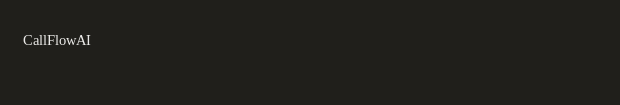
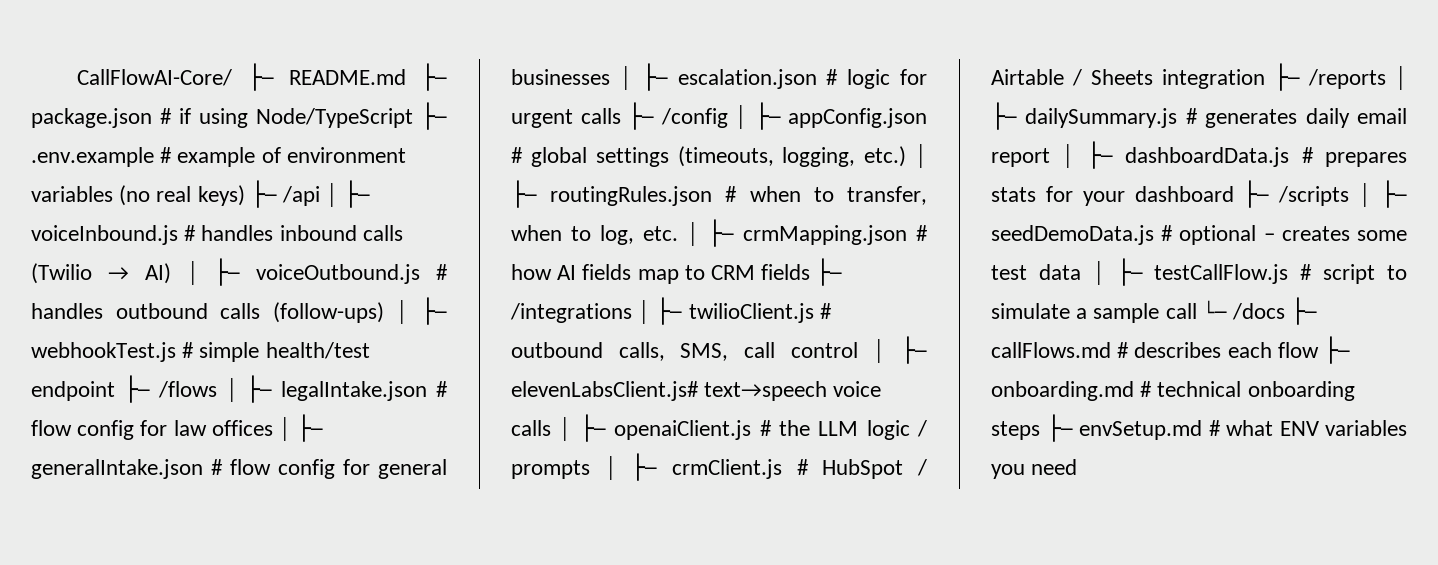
[23,35,91,45] CallFlowAI -> [77,63,447,91] [31,102,447,130] [31,147,406,167] [31,180,371,208] [31,225,403,245] [31,258,449,286] [31,297,447,325] [31,342,370,362] [31,375,449,403] [31,414,324,442] [31,459,447,479] [511,63,927,91] [511,102,927,130] [511,144,927,168] [511,180,927,208] [511,219,928,247] [511,258,843,286] [510,297,832,325] [511,336,927,364] [511,381,882,401] [511,414,927,442] [511,453,927,481] [991,63,1407,91] [991,102,1407,130] [991,141,1407,169] [991,180,1407,208] [991,225,1407,245] [991,258,1407,286] [991,297,1318,325] [991,336,1351,364] [991,381,1355,401] [991,414,1407,442] [991,459,1078,479] CallFlowAI-Core/ ├─ README.md ├─ package.json # if using Node/TypeScript ├─ .env.example # example of environment variables (no real keys) ├─ /api │ ├─ voiceInbound.js # handles inbound calls (Twilio → AI) │ ├─ voiceOutbound.js # handles outbound calls (follow-ups) │ ├─ webhookTest.js # simple health/test endpoint ├─ /flows │ ├─ legalIntake.json # flow config for law offices │ ├─ generalIntake.json # flow config for general businesses │ ├─ escalation.json # logic for urgent calls ├─ /config │ ├─ appConfig.json # global settings (timeouts, logging, etc.) │ ├─ routingRules.json # when to transfer, when to log, etc. │ ├─ crmMapping.json # how AI fields map to CRM fields ├─ /integrations │ ├─ twilioClient.js # outbound calls, SMS, call control │ ├─ elevenLabsClient.js# text→speech voice calls │ ├─ openaiClient.js # the LLM logic / prompts │ ├─ crmClient.js # HubSpot / Airtable / Sheets integration ├─ /reports │ ├─ dailySummary.js # generates daily email report │ ├─ dashboardData.js # prepares stats for your dashboard ├─ /scripts │ ├─ seedDemoData.js # optional – creates some test data │ ├─ testCallFlow.js # script to simulate a sample call └─ /docs ├─ callFlows.md # describes each flow ├─ onboarding.md # technical onboarding steps ├─ envSetup.md # what ENV variables you need

